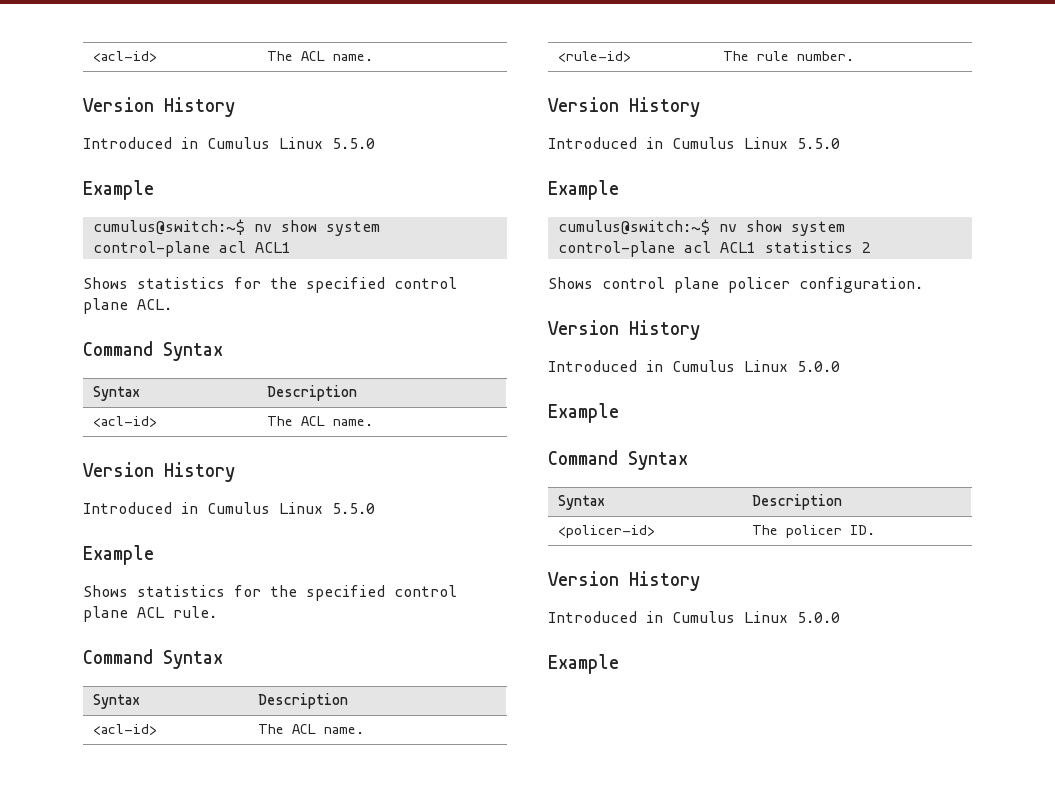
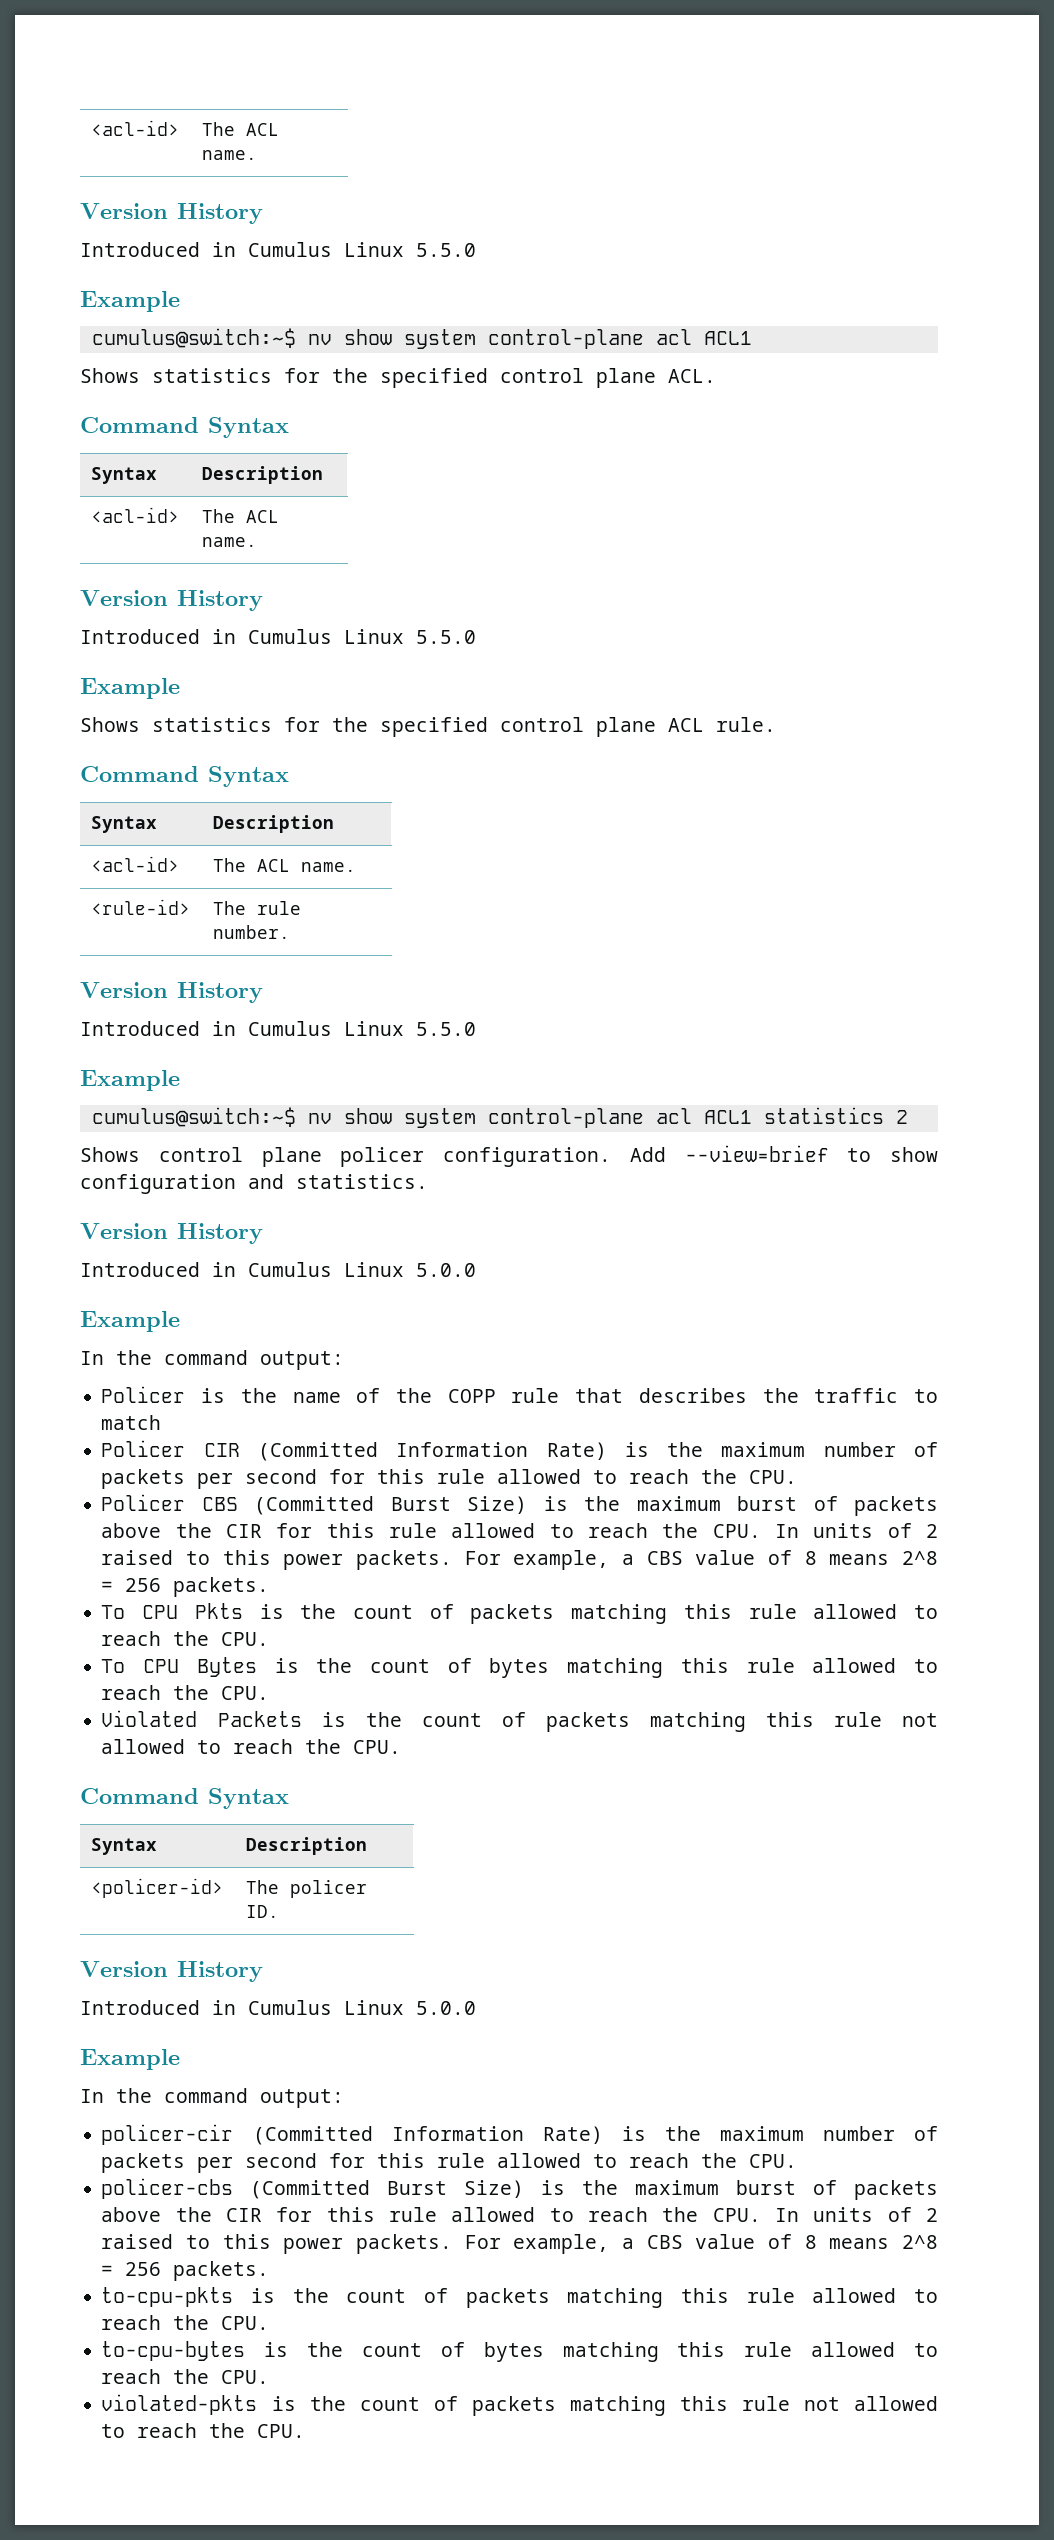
[548,320,700,340] [548,360,840,372] [548,403,619,423] // Version History // Introduced in Cumulus Linux 5.0.0 // Example -> [629,1145,938,1162] [80,1174,428,1194] [80,1223,263,1244] [80,1262,476,1277] [80,1311,180,1332] [80,1350,344,1370] [101,1386,938,1403] [101,1415,162,1430] [101,1440,938,1461] [101,1469,798,1489] [101,1494,939,1516] [101,1523,939,1538] [101,1550,938,1570] [101,1577,270,1597] [101,1603,938,1624] [101,1631,270,1646] [101,1657,938,1678] [101,1685,270,1700] [101,1710,938,1732] [101,1739,402,1754] Add --view=brief to show configuration and statistics. // Version History // Introduced in Cumulus Linux 5.0.0 // Example // In the command output: // Policer is the name of the COPP rule that describes the traffic to match // Policer CIR (Committed Information Rate) is the maximum number of packets per second for this rule allowed to reach the CPU. // Policer CBS (Committed Burst Size) is the maximum burst of packets above the CIR for this rule allowed to reach the CPU. In units of 2 raised to this power packets. For example, a CBS value of 8 means 2^8 = 256 packets. // To CPU Pkts is the count of packets matching this rule allowed to reach the CPU. // To CPU Bytes is the count of bytes matching this rule allowed to reach the CPU. // Violated Packets is the count of packets matching this rule not allowed to reach the CPU.
(619, 664) none -> [80,2088,344,2108] [101,2124,939,2145] [101,2153,798,2173] [101,2178,939,2200] [101,2207,939,2222] [101,2234,938,2254] [101,2261,270,2281] [101,2287,938,2308] [101,2315,270,2330] [101,2341,939,2362] [101,2369,270,2384] [101,2394,938,2416] [101,2423,306,2438] // In the command output: // policer-cir (Committed Information Rate) is the maximum number of packets per second for this rule allowed to reach the CPU. // policer-cbs (Committed Burst Size) is the maximum burst of packets above the CIR for this rule allowed to reach the CPU. In units of 2 raised to this power packets. For example, a CBS value of 8 means 2^8 = 256 packets. // to-cpu-pkts is the count of packets matching this rule allowed to reach the CPU. // to-cpu-bytes is the count of bytes matching this rule allowed to reach the CPU. // violated-pkts is the count of packets matching this rule not allowed to reach the CPU.

